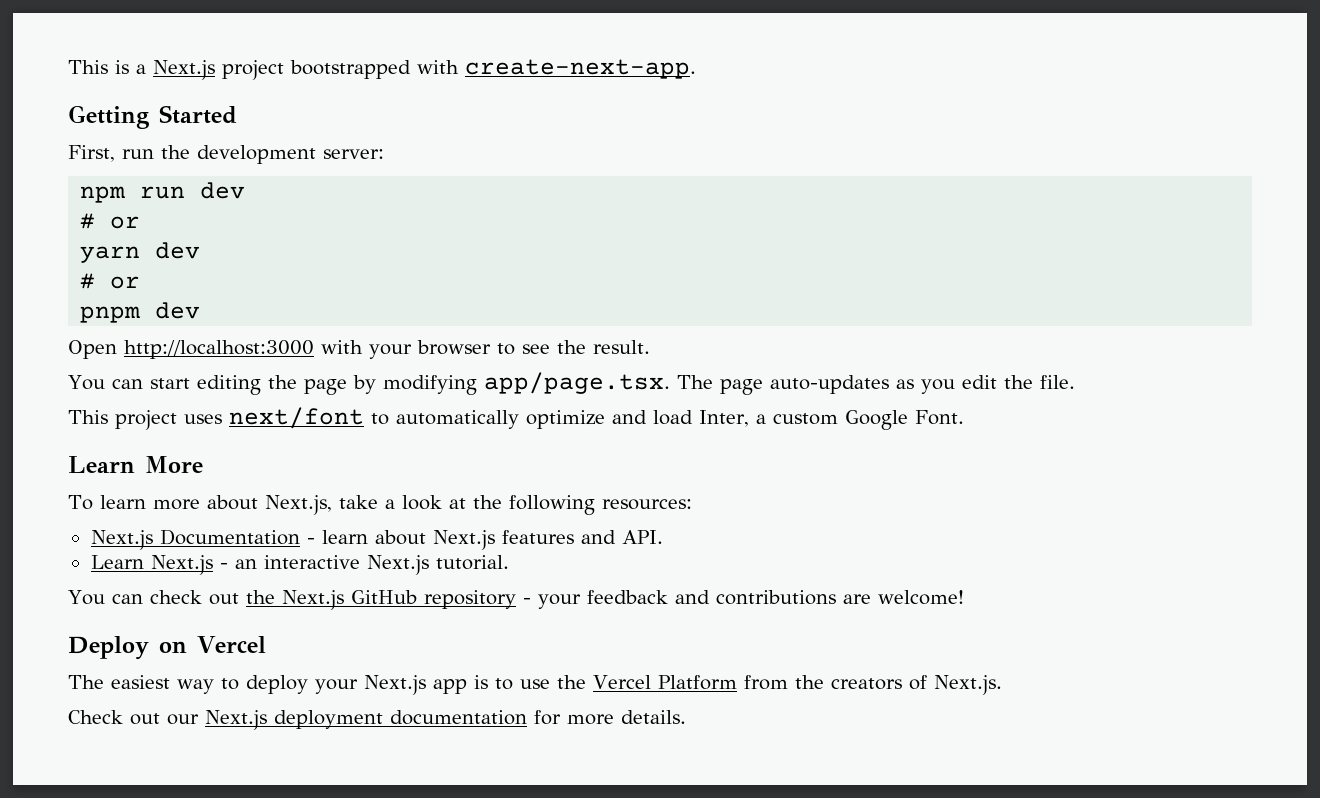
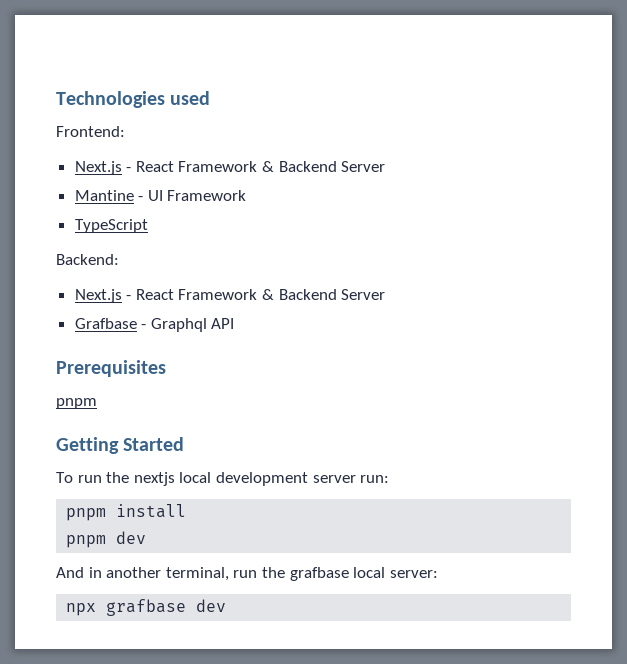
[68,59,696,80] This is a Next.js project bootstrapped with create-next-app. -> [56,91,211,108] [56,126,125,137] [74,161,386,175] [74,190,247,201] [74,219,148,233] [56,254,119,265] [74,289,386,303] [74,318,235,332] [56,360,166,377] [56,398,97,409] Technologies used // Frontend: // Next.js - React Framework & Backend Server // Mantine - UI Framework // TypeScript // Backend: // Next.js - React Framework & Backend Server // Grafbase - Graphql API // Prerequisites // pnpm
[68,145,384,164] [80,182,246,203] [80,213,141,229] [80,242,201,263] [80,273,141,289] [80,302,201,323] [68,340,650,359] [68,372,1075,395] [68,407,964,430] [68,456,203,473] [68,495,692,515] [90,529,663,550] [90,555,509,575] [68,590,964,610] [68,636,266,660] [68,675,1002,695] [68,710,686,730] First, run the development server: // npm run dev // # or // yarn dev // # or // pnpm dev // Open http://localhost:3000 with your browser to see the result. // You can start editing the page by modifying app/page.tsx. The page auto-updates as you edit the file. // This project uses next/font to automatically optimize and load Inter, a custom Google Font. // Learn More // To learn more about Next.js, take a look at the following resources: // Next.js Documentation - learn about Next.js features and API. // Learn Next.js - an interactive Next.js tutorial. // You can check out the Next.js GitHub repository - your feedback and contributions are welcome! // Deploy on Vercel // The easiest way to deploy your Next.js app is to use the Vercel Platform from the creators of Next.js. // Check out our Next.js deployment documentation for more details. -> [56,472,390,486] [66,504,187,521] [66,531,147,548] [56,567,438,581] [66,599,227,616] To run the nextjs local development server run: // pnpm install // pnpm dev // And in another terminal, run the grafbase local server: // npx grafbase dev

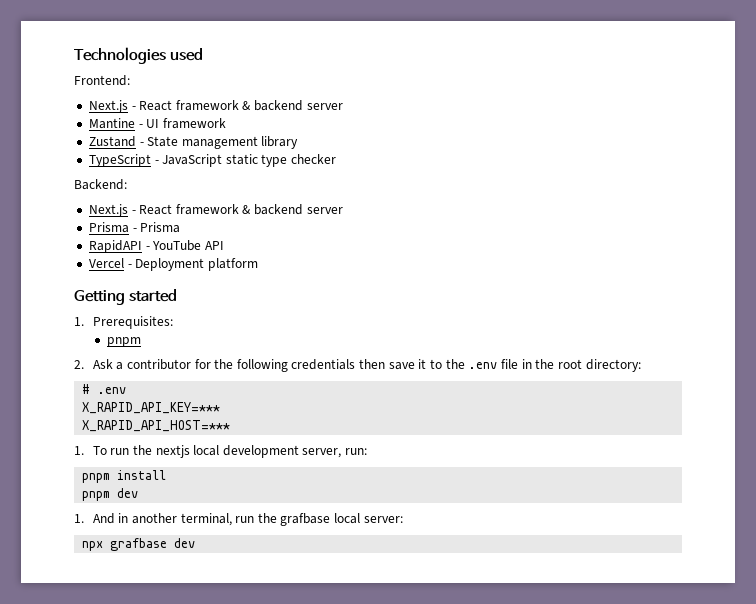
[178,161,386,172] Framework & Backend Server -> [175,100,343,111] framework & backend server
[167,190,247,201] [74,219,148,233] [56,254,119,265] [74,289,386,303] [74,318,235,332] [56,360,166,377] [56,398,97,409] [56,437,185,454] Framework // TypeScript // Backend: // Next.js - React Framework & Backend Server // Grafbase - Graphql API // Prerequisites // pnpm // Getting Started // -> [162,118,226,129] [88,136,299,149] [88,154,337,167] [74,179,127,190] [88,204,343,217] [88,222,181,233] [88,240,224,253] [88,258,258,271] [74,289,177,305] [74,316,173,329] [107,337,142,347] [74,359,641,372] [82,384,127,394] [82,402,221,414] [82,420,231,432] [74,446,84,455] framework // Zustand - State management library // TypeScript - JavaScript static type checker // Backend: // Next.js - React framework & backend server // Prisma - Prisma // RapidAPI - YouTube API // Vercel - Deployment platform // Getting started // 1. Prerequisites: // pnpm // 2. Ask a contributor for the following credentials then save it to the .env file in the root directory: // # .env // X_RAPID_API_KEY=*** // X_RAPID_API_HOST=*** // 1.
[312,475,356,483] server -> [302,448,342,458] server,
(147, 537) none -> [74,514,84,523] 1.

